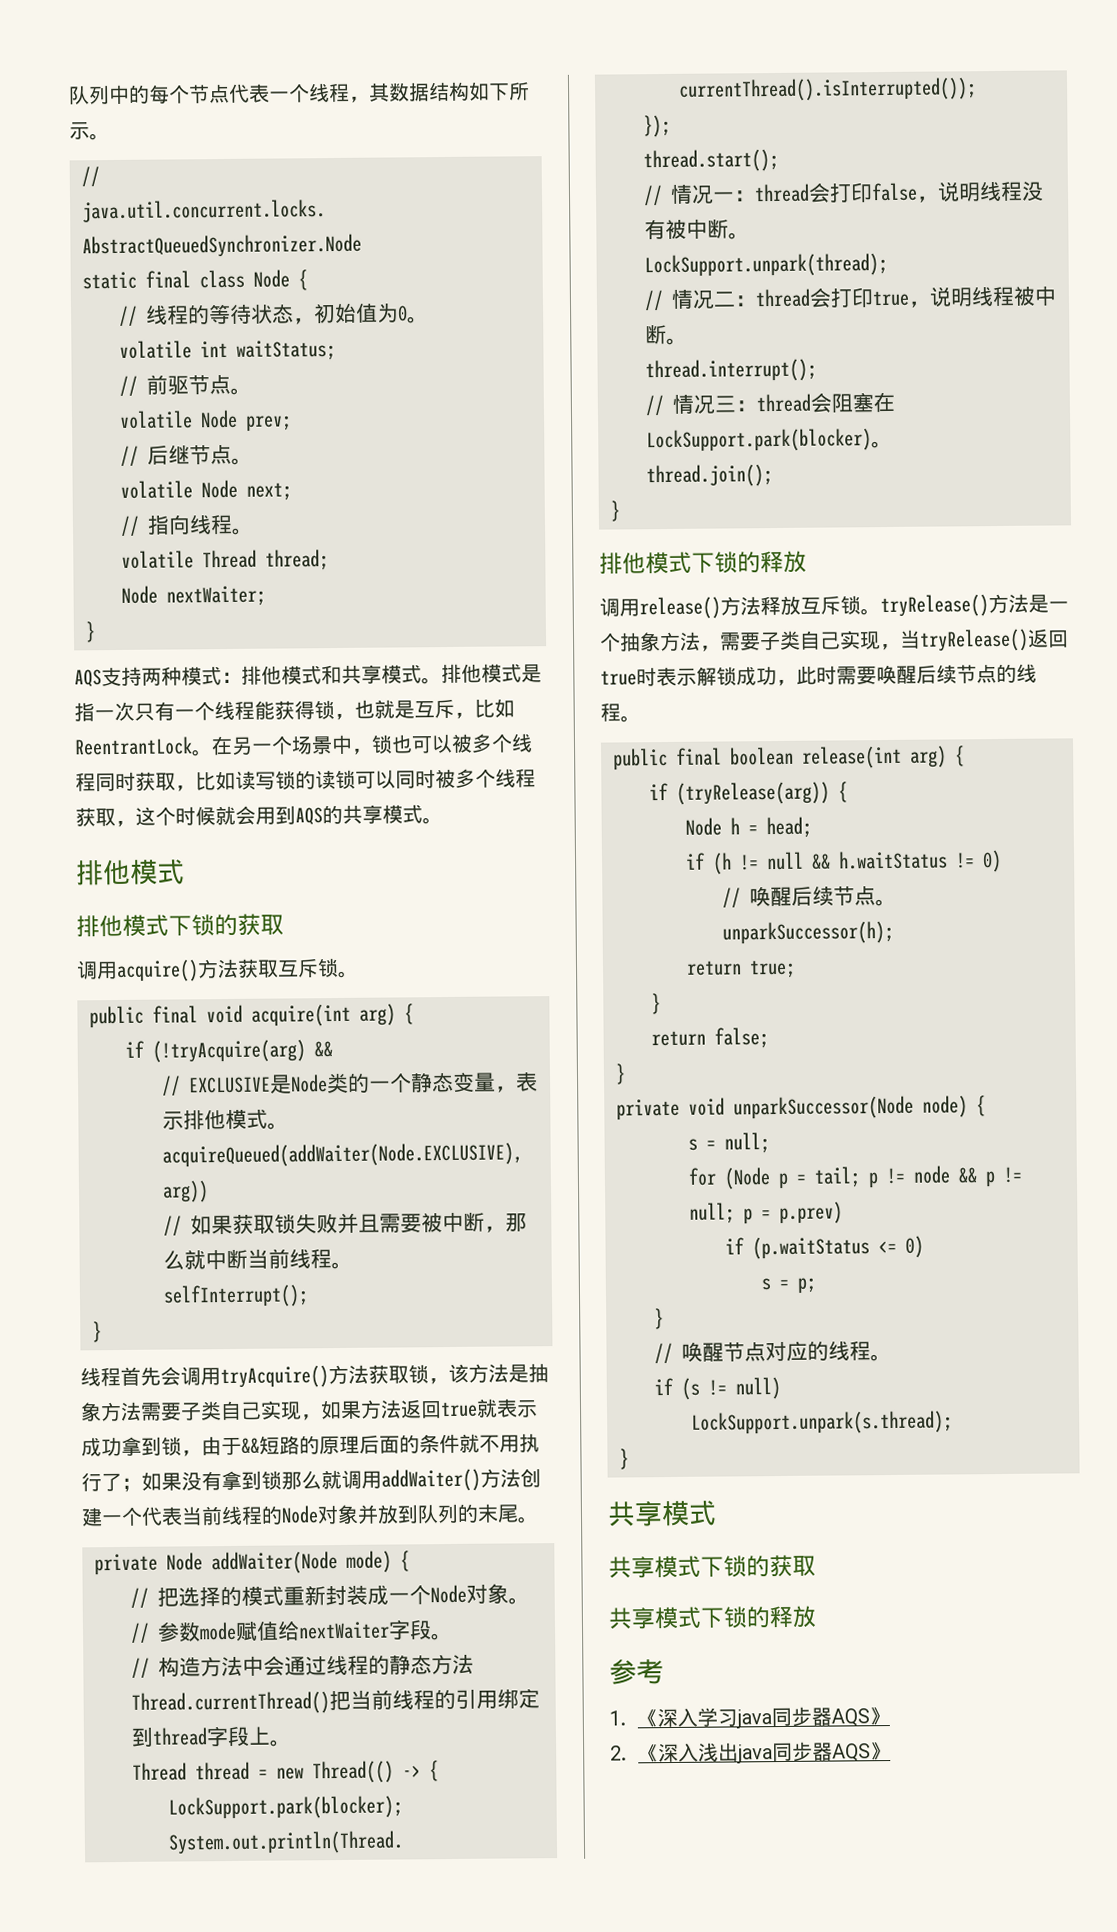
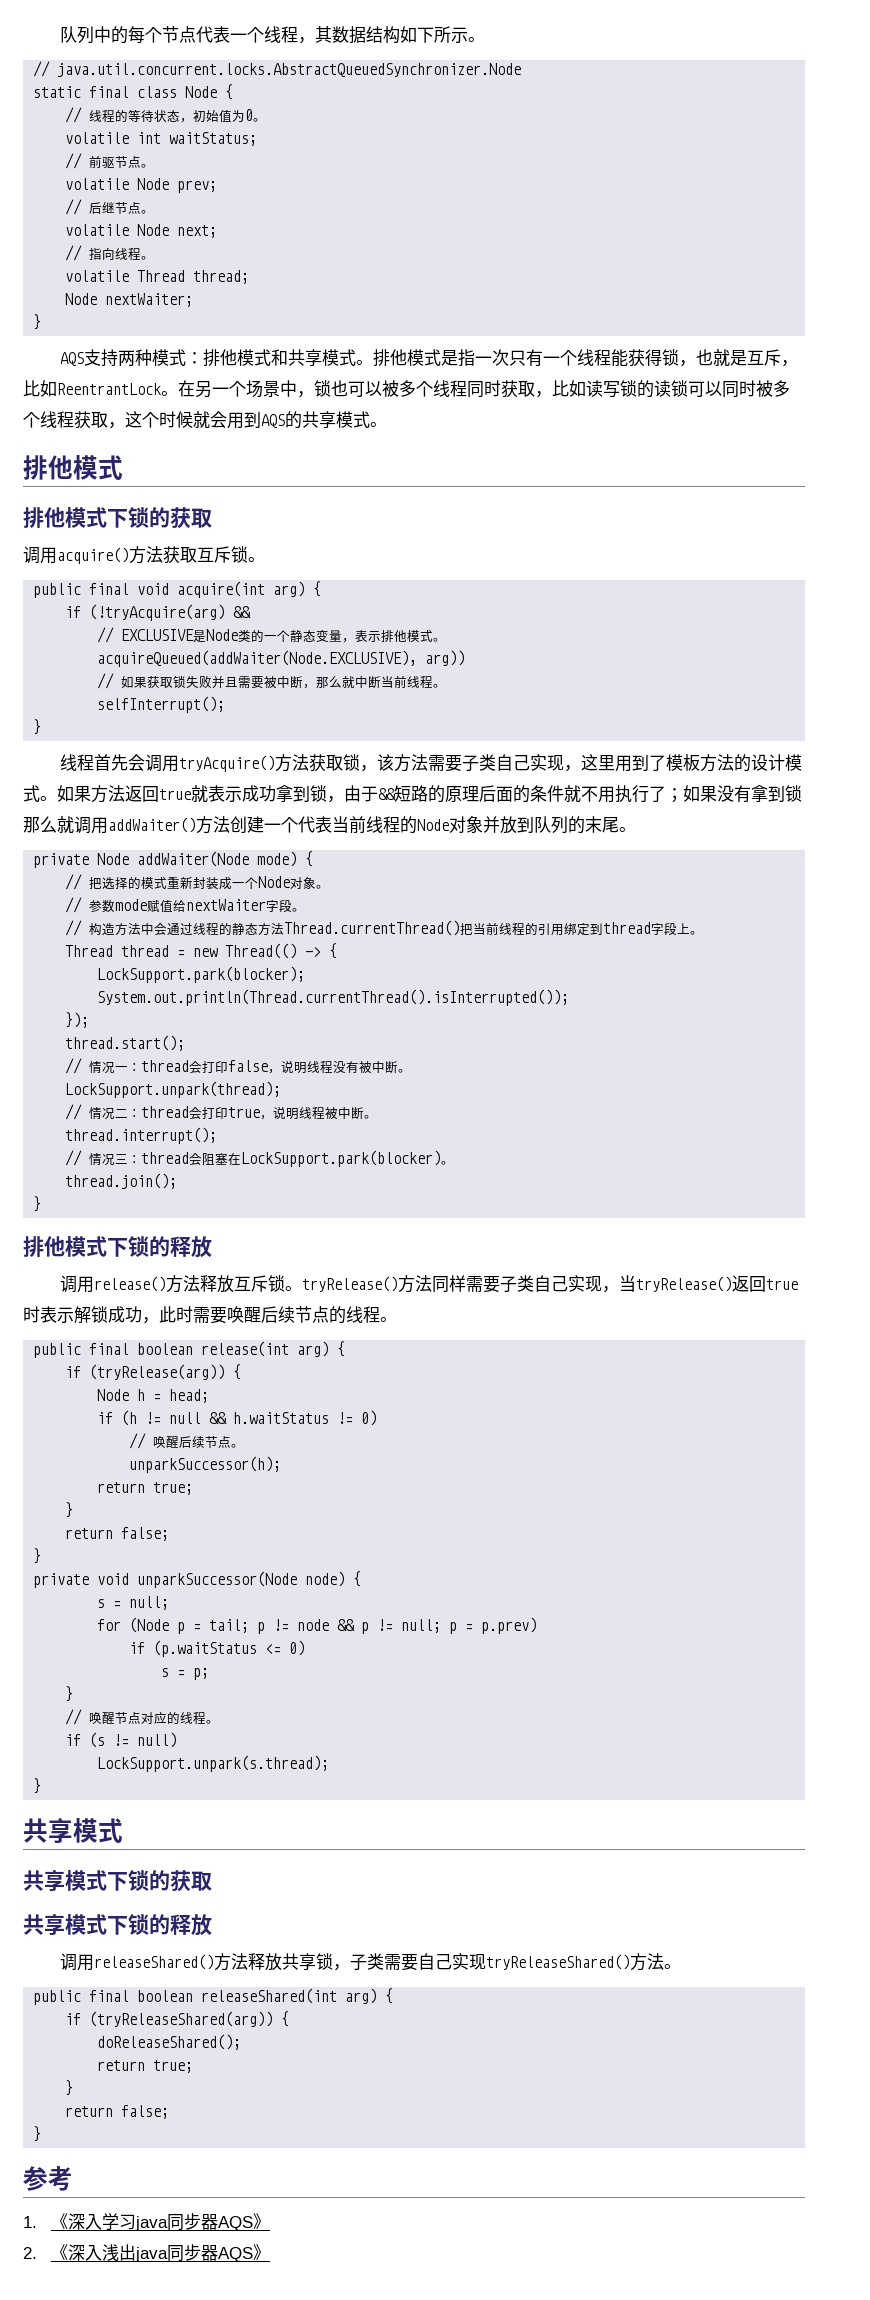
[508,1363,549,1383] [80,1400,322,1422] 是抽象方法需要子类自己实现， -> [428,754,803,772] [23,785,57,802] 需要子类自己实现，这里用到了模板方法的设计模式。
[1028,594,1069,613] [599,631,721,652] 是一个抽象方法， -> [432,1275,467,1293] 同样
(817, 1616) none -> [60,1953,682,1971] [33,1988,394,2005] [65,2011,290,2027] [97,2034,242,2050] [97,2060,194,2073] [65,2080,74,2096] [65,2105,170,2119] [33,2126,42,2142] // 调用releaseShared()方法释放共享锁，子类需要自己实现tryReleaseShared()方法。 // public final boolean releaseShared(int arg) { // if (tryReleaseShared(arg)) { // doReleaseShared(); // return true; // } // return false; // }

